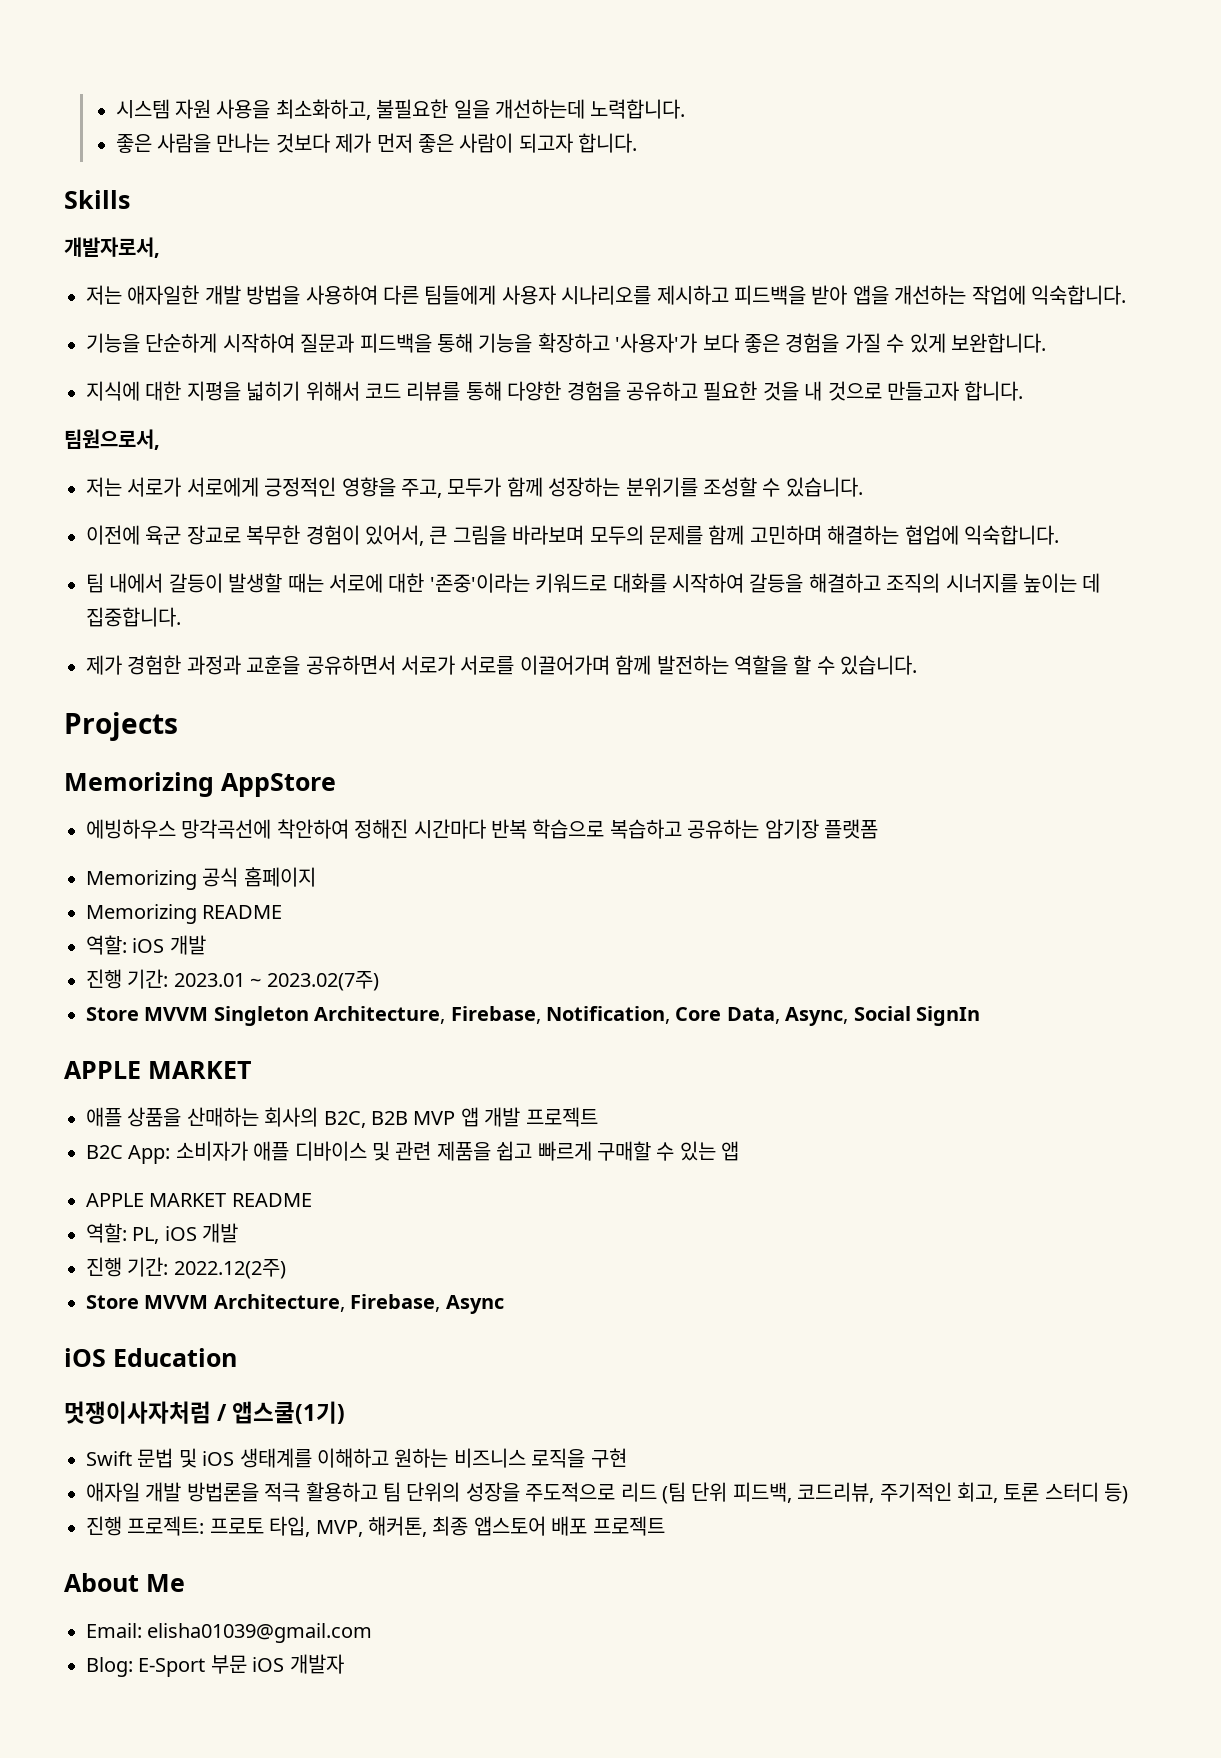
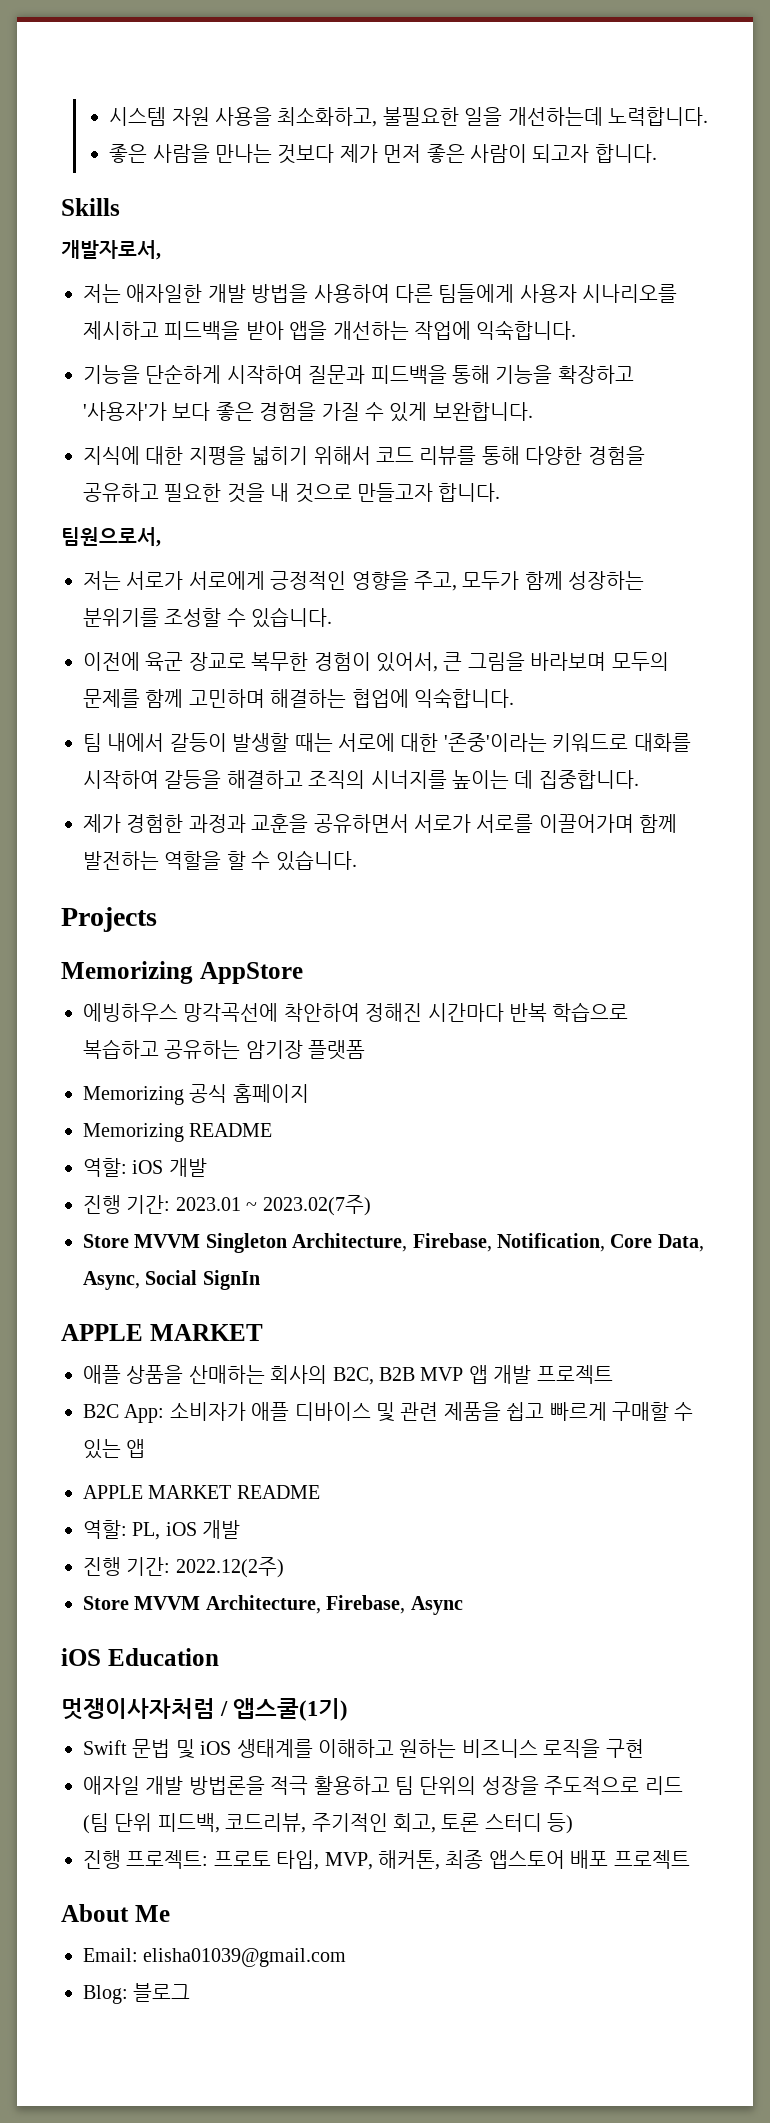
[138,1654,344,1677] E-Sport 부문 iOS 개발자 -> [133,1983,191,2002] 블로그

